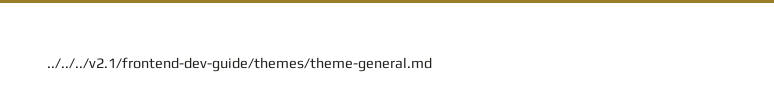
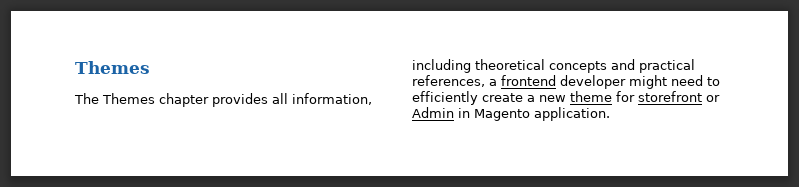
[47,57,432,72] ../../../v2.1/frontend-dev-guide/themes/theme-general.md -> [75,61,150,74] [74,93,372,107] [412,59,695,73] [412,75,720,89] [412,91,720,105] [412,107,610,121] Themes // The Themes chapter provides all information, including theoretical concepts and practical references, a frontend developer might need to efficiently create a new theme for storefront or Admin in Magento application.

